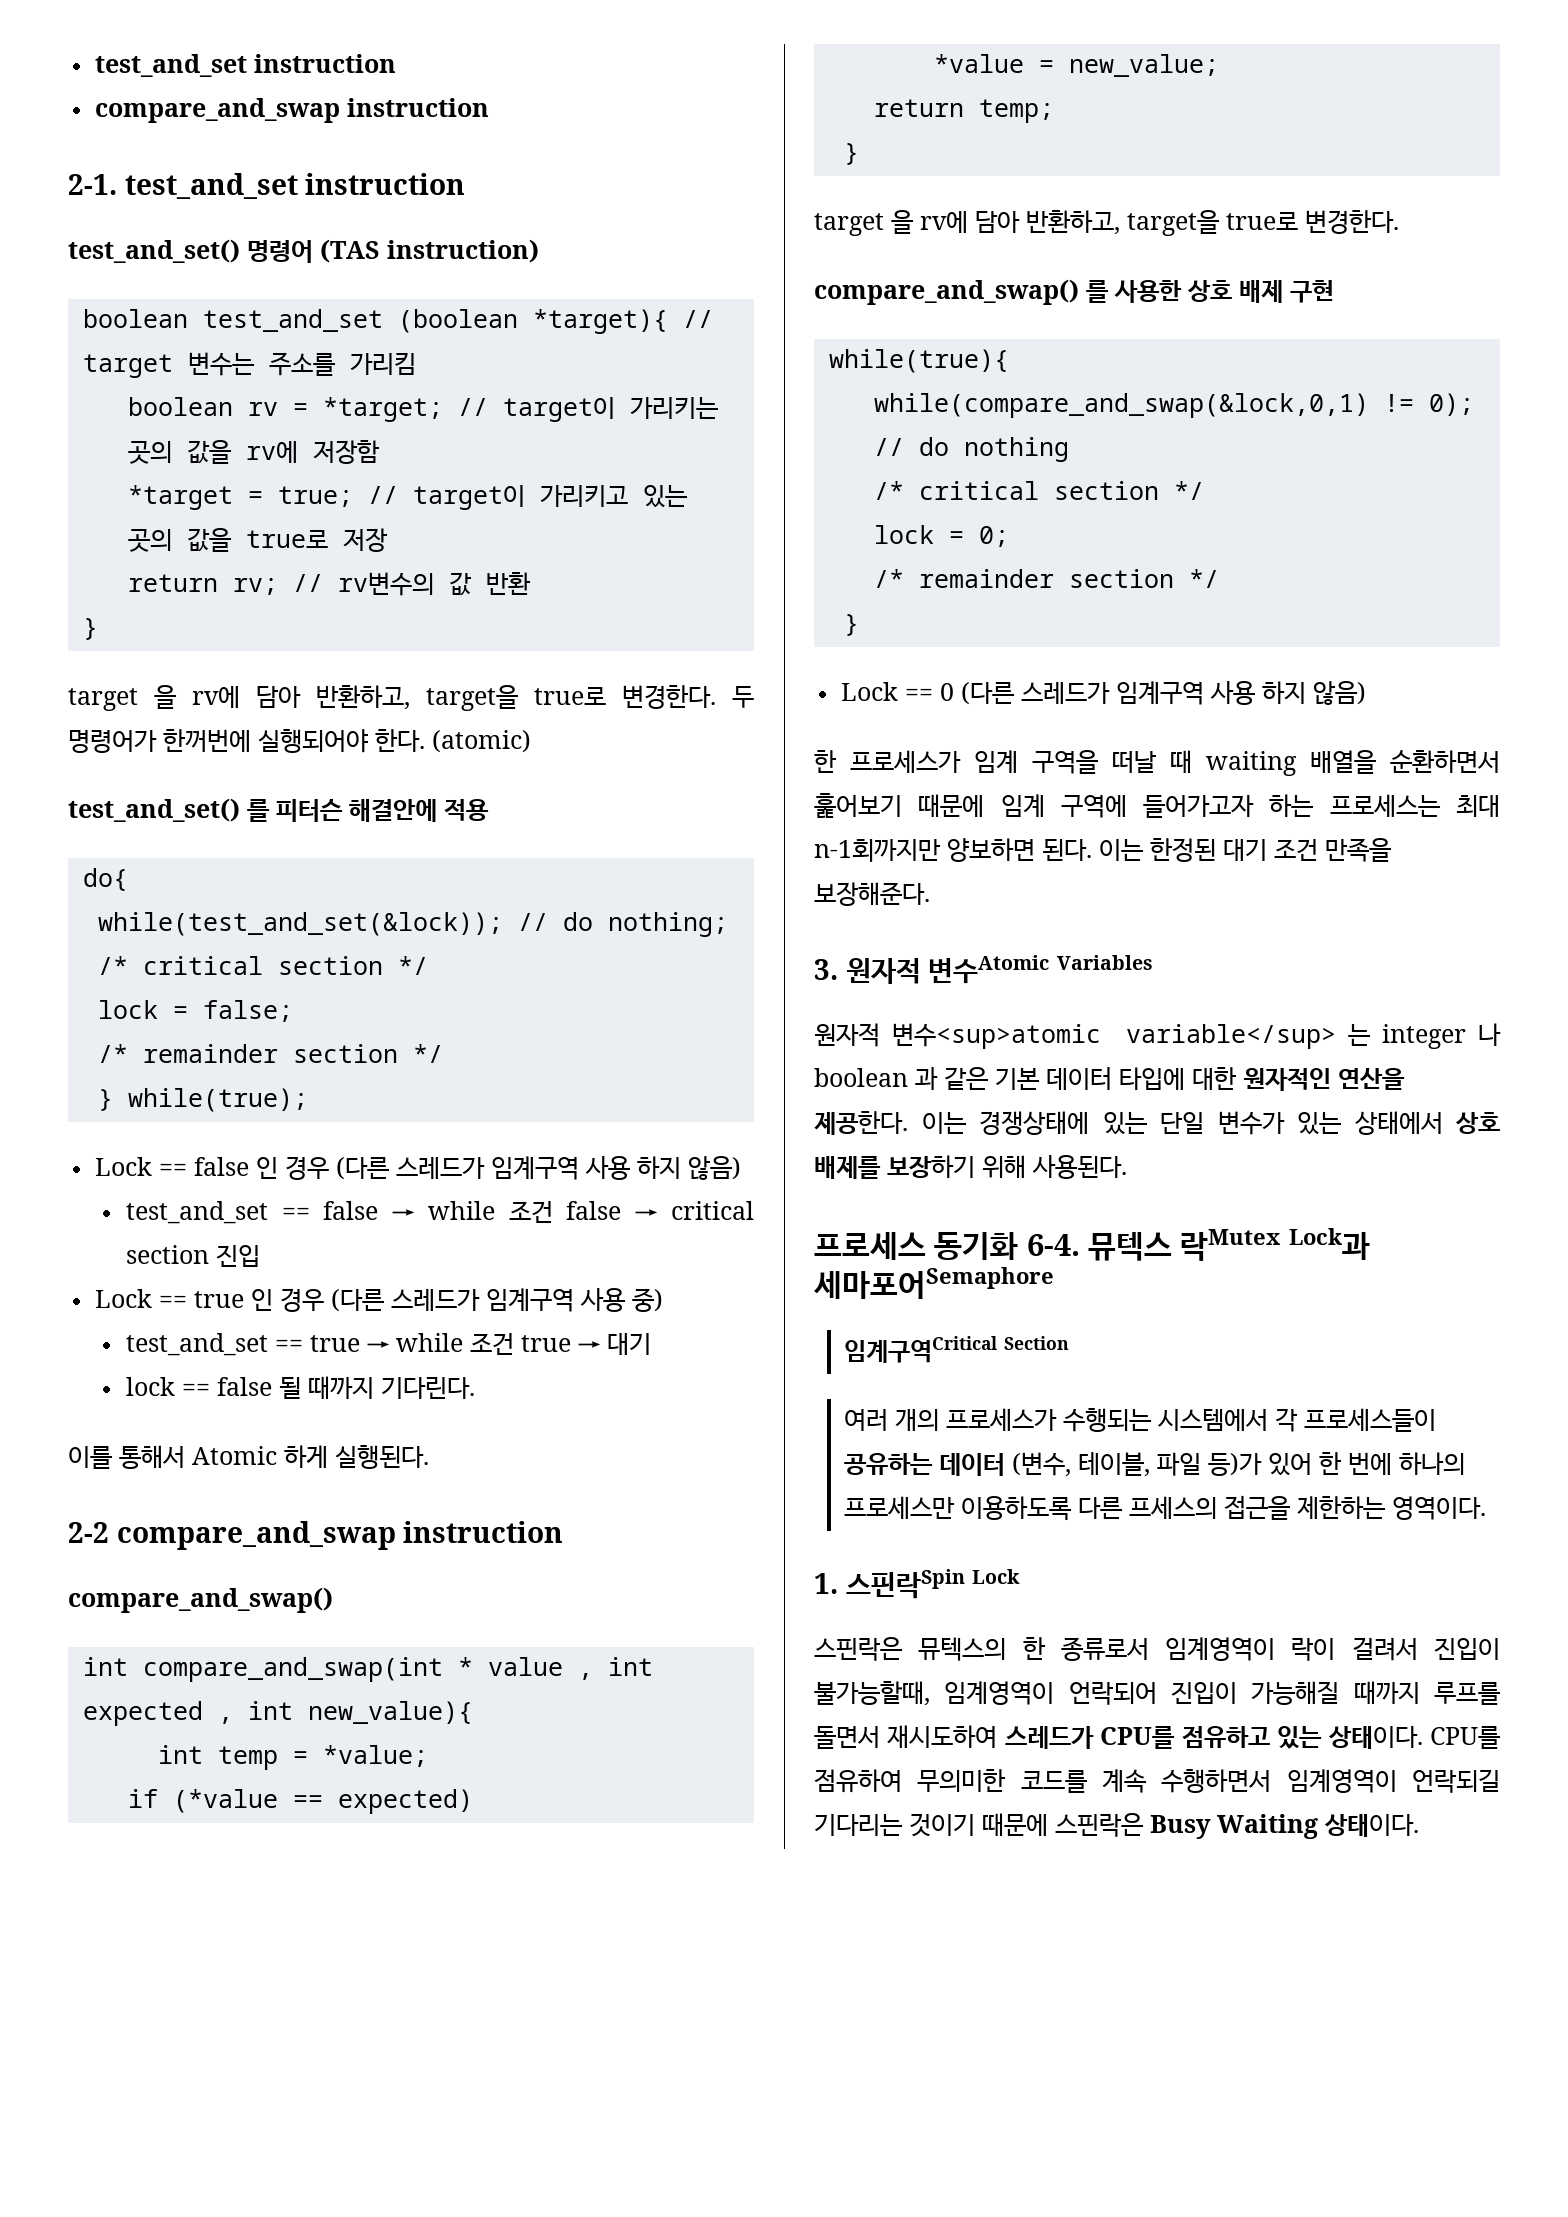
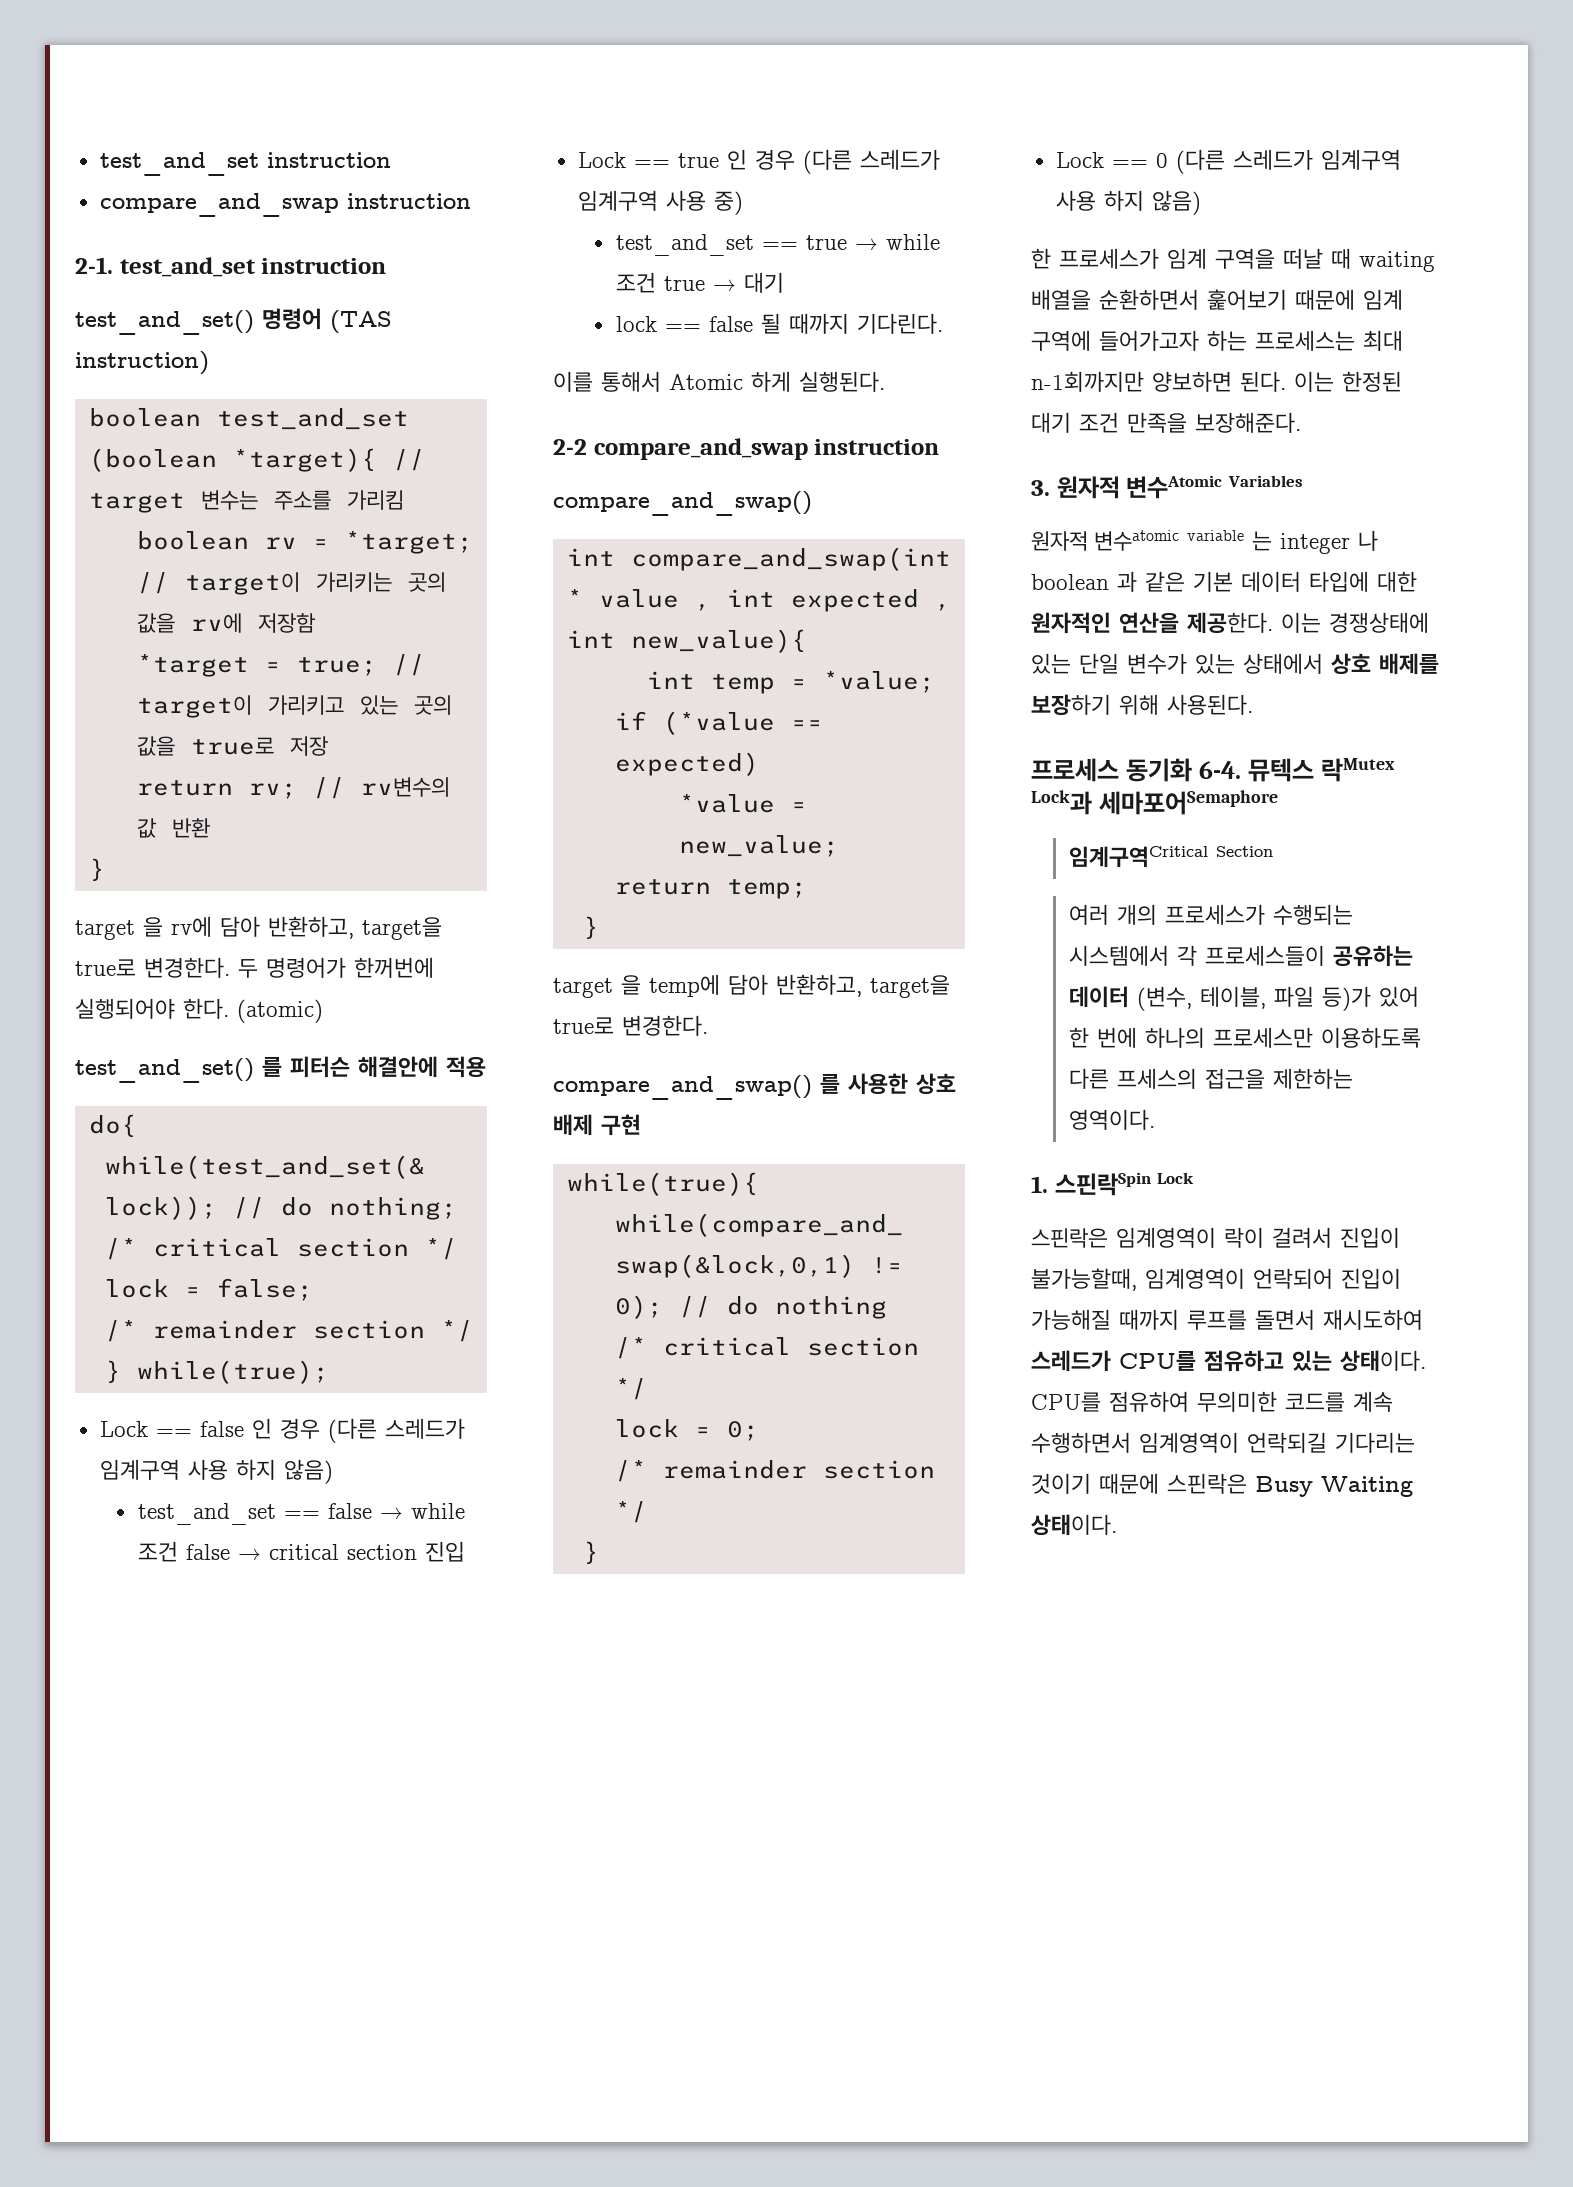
[920,211,968,233] rv에 -> [649,974,720,997] temp에
[891,1023,1337,1049] 변수<sup>atomic variable</sup> -> [1094,530,1245,551] 변수atomic variable
[918,1637,1149,1661] 뮤텍스의 한 종류로서 -> (1108, 1238) none

